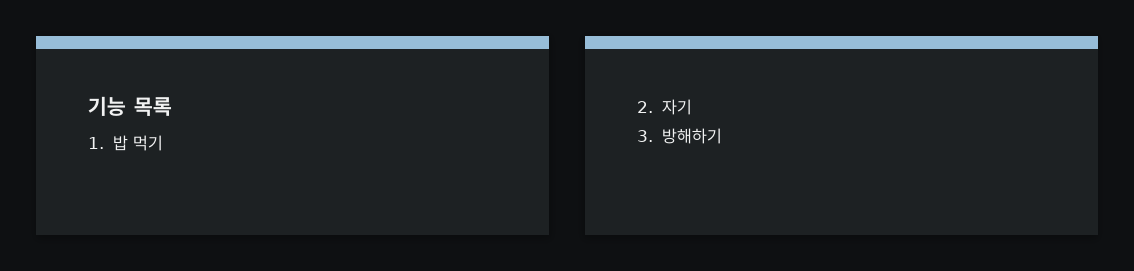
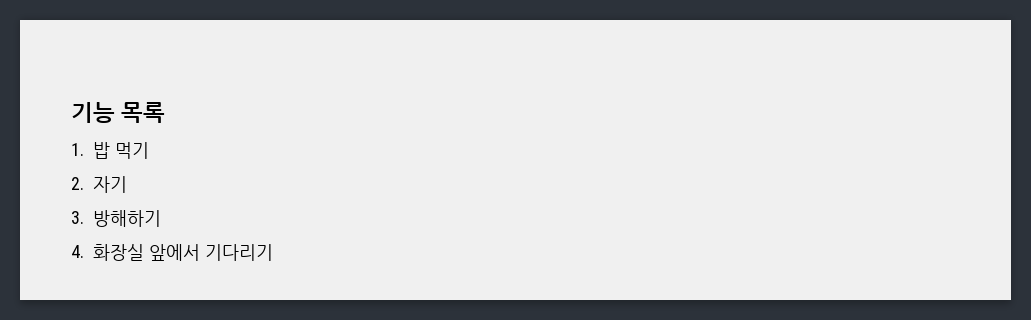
(723, 136) none -> [71,244,274,261] // 4. 화장실 앞에서 기다리기

